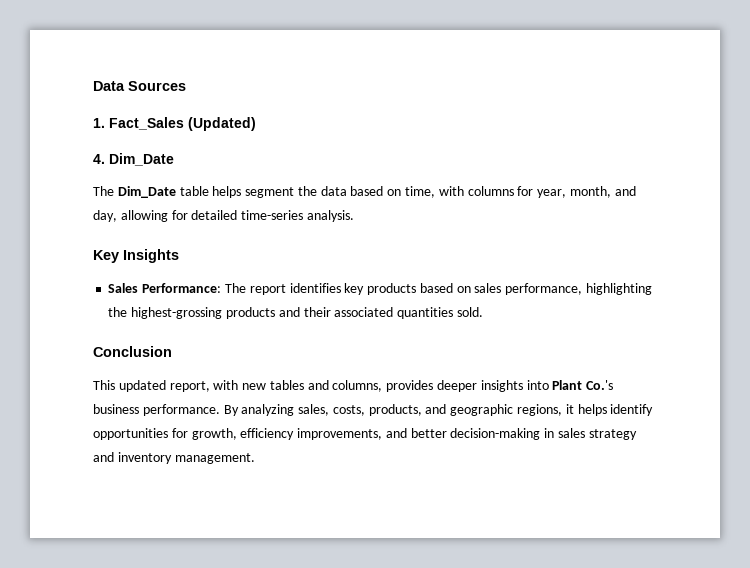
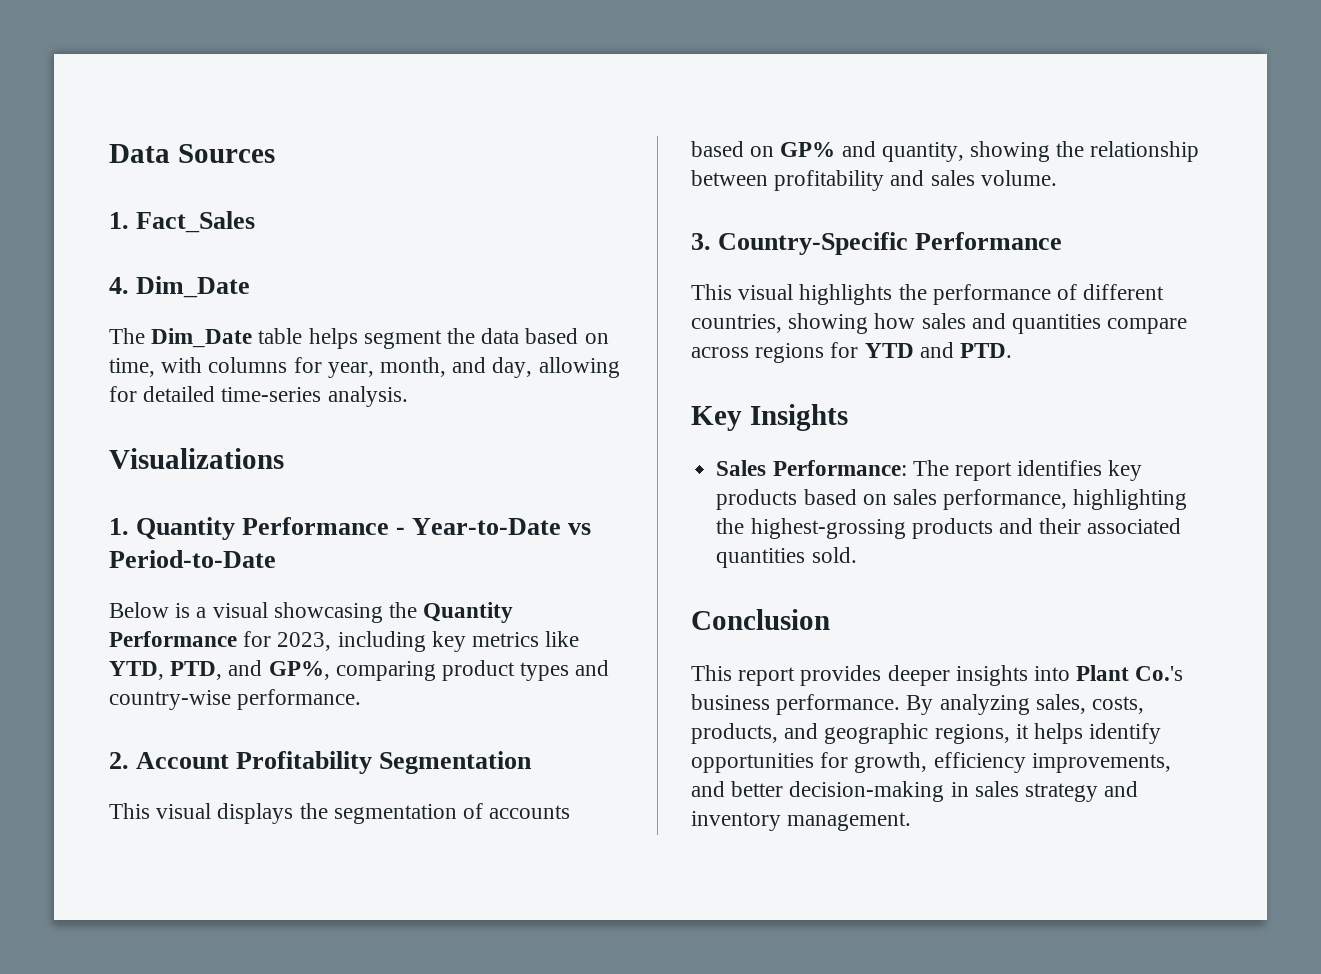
[188,117,256,131] (Updated) -> (256, 222) none
(354, 216) none -> [109,448,284,469] [109,517,592,540] [109,550,276,568] [109,602,514,623] [109,631,580,652] [109,660,610,681] [109,689,362,710] [109,751,533,774] [109,803,571,824] [691,141,1200,162] [691,170,1057,191] [691,232,1063,255] [691,284,1165,305] [691,313,1188,334] [691,342,1013,363] // Visualizations // 1. Quantity Performance - Year-to-Date vs Period-to-Date // Below is a visual showcasing the Quantity Performance for 2023, including key metrics like YTD, PTD, and GP%, comparing product types and country-wise performance. // 2. Account Profitability Segmentation // This visual displays the segmentation of accounts based on GP% and quantity, showing the relationship between profitability and sales volume. // 3. Country-Specific Performance // This visual highlights the performance of different countries, showing how sales and quantities compare across regions for YTD and PTD.
[118,380,383,392] updated report, with new tables and columns, -> [738,667,796,686] report

